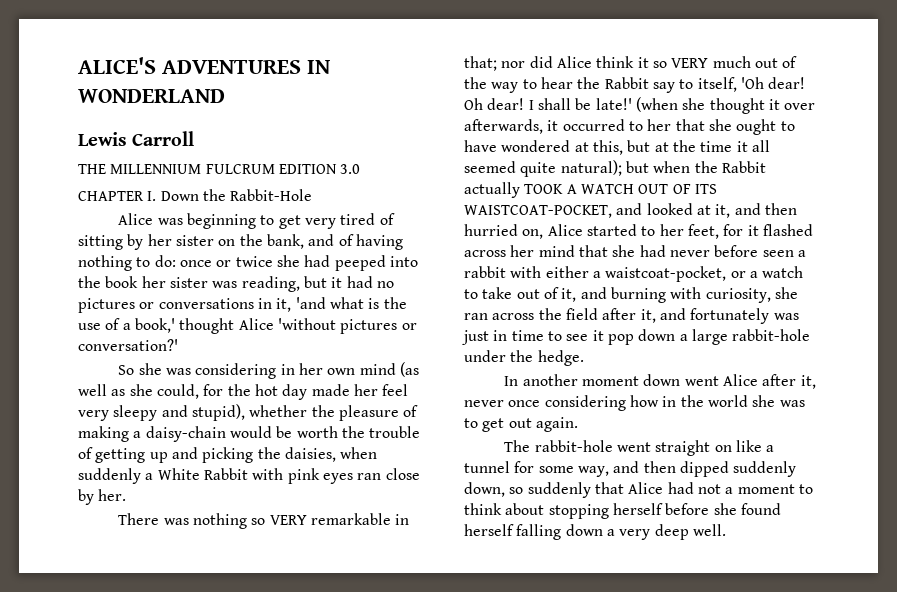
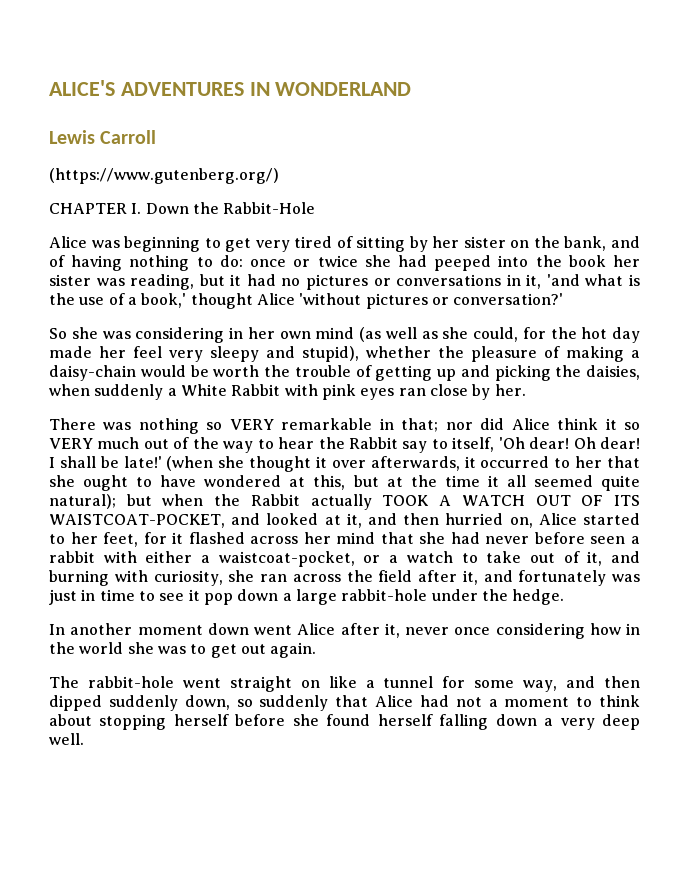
[78,164,361,174] THE MILLENNIUM FULCRUM EDITION 3.0 -> [49,168,279,184] (https://www.gutenberg.org/)

